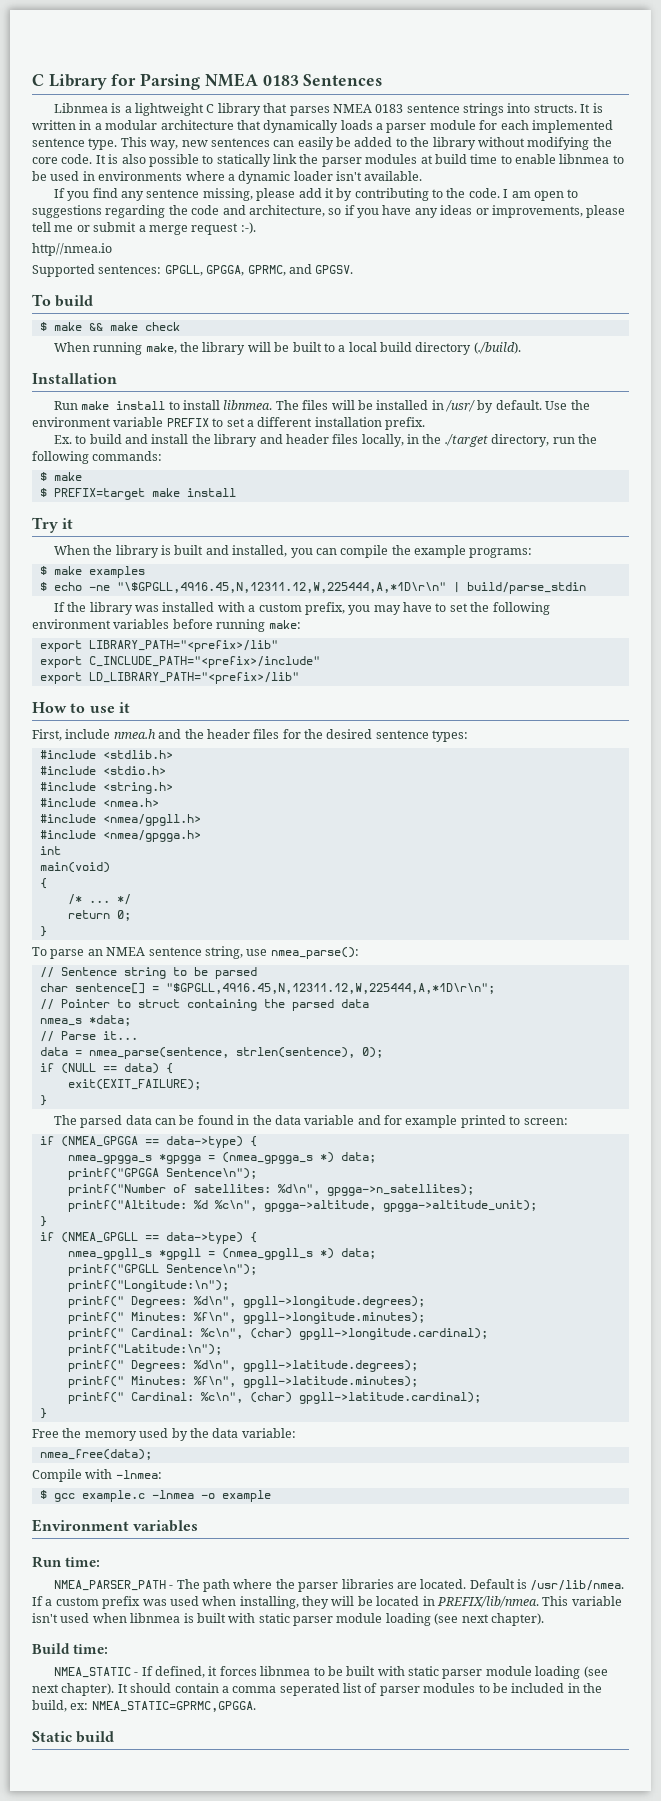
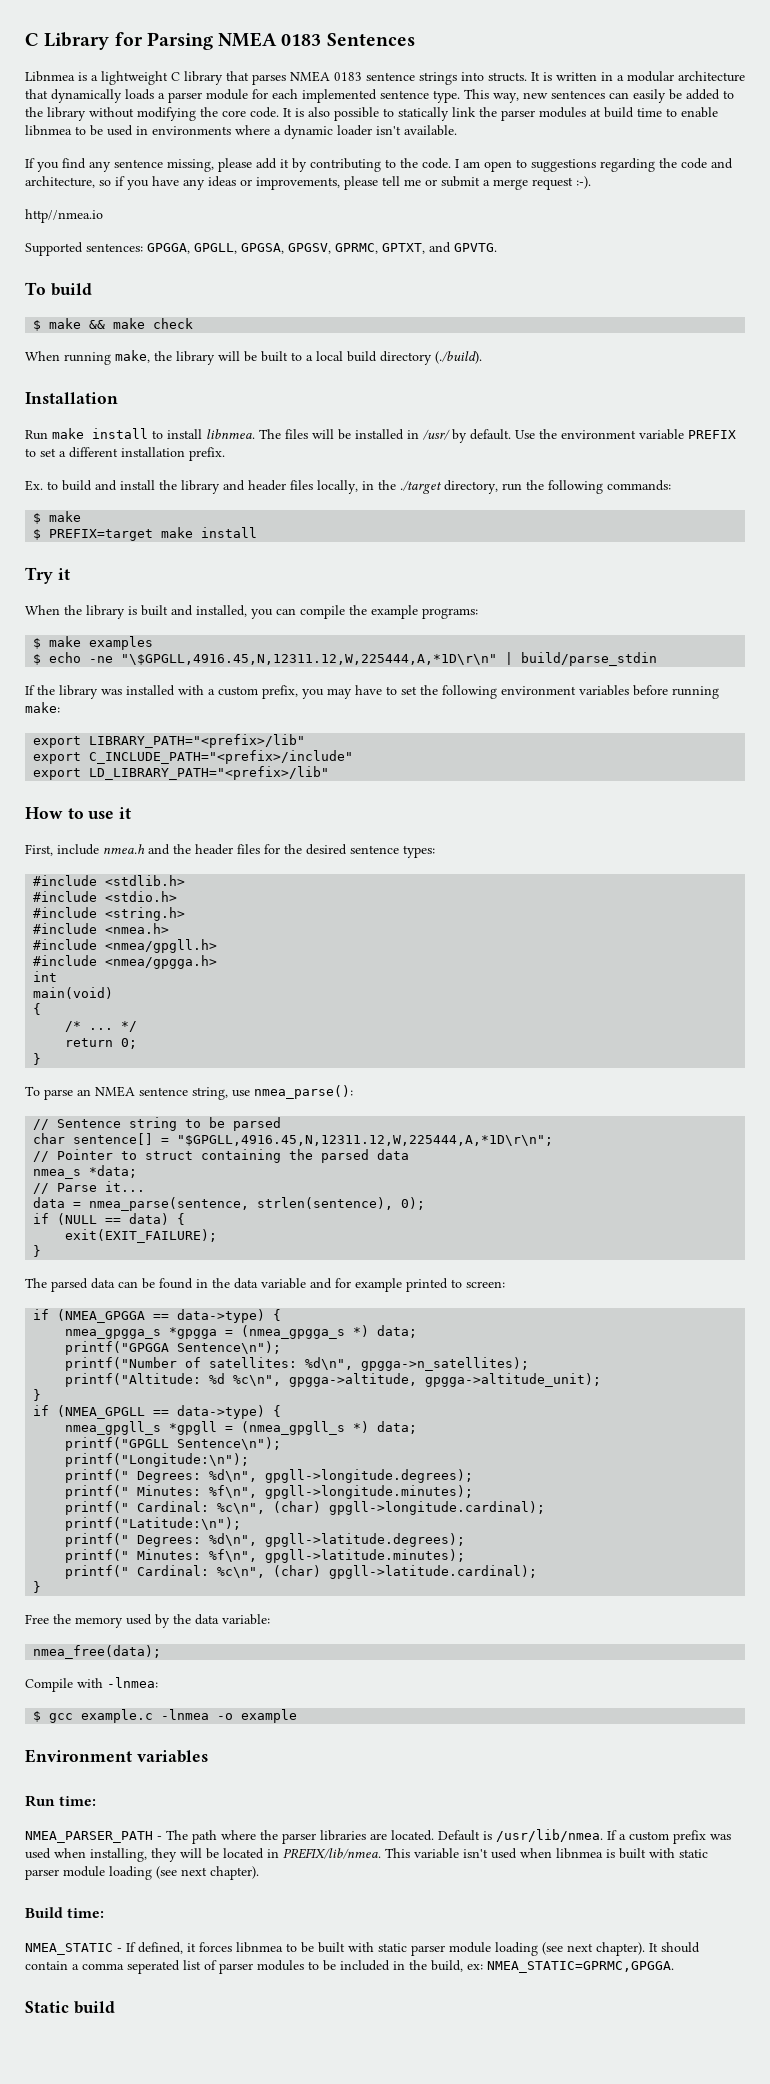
[164,264,354,276] GPGLL, GPGGA, GPRMC, and GPGSV. -> [147,242,497,254] GPGGA, GPGLL, GPGSA, GPGSV, GPRMC, GPTXT, and GPVTG.

